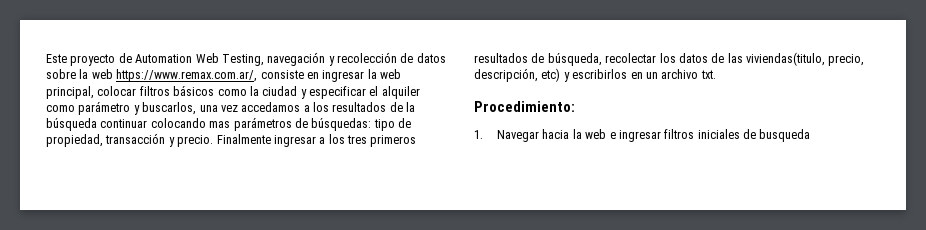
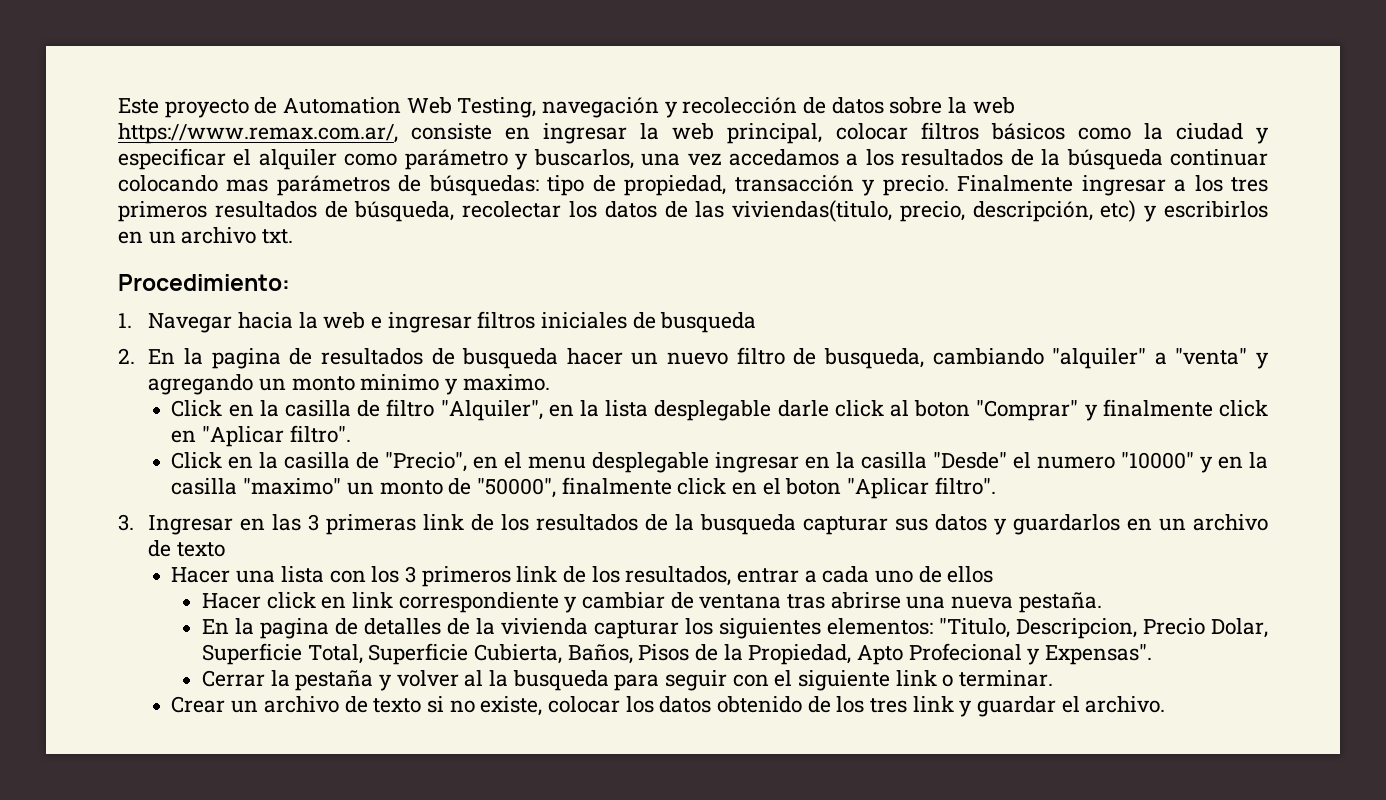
(811, 135) none -> [118,347,1270,369] [148,374,550,395] [171,399,1269,421] [171,425,351,447] [171,452,1268,473] [171,477,996,499] [118,514,1268,535] [148,540,226,557] [171,566,994,587] [201,592,1102,613] [201,618,1268,639] [201,643,1152,665] [201,670,1053,691] [171,696,1166,717] // 2. En la pagina de resultados de busqueda hacer un nuevo filtro de busqueda, cambiando "alquiler" a "venta" y agregando un monto minimo y maximo. // Click en la casilla de filtro "Alquiler", en la lista desplegable darle click al boton "Comprar" y finalmente click en "Aplicar filtro". // Click en la casilla de "Precio", en el menu desplegable ingresar en la casilla "Desde" el numero "10000" y en la casilla "maximo" un monto de "50000", finalmente click en el boton "Aplicar filtro". // 3. Ingresar en las 3 primeras link de los resultados de la busqueda capturar sus datos y guardarlos en un archivo de texto // Hacer una lista con los 3 primeros link de los resultados, entrar a cada uno de ellos // Hacer click en link correspondiente y cambiar de ventana tras abrirse una nueva pestaña. // En la pagina de detalles de la vivienda capturar los siguientes elementos: "Titulo, Descripcion, Precio Dolar, Superficie Total, Superficie Cubierta, Baños, Pisos de la Propiedad, Apto Profecional y Expensas". // Cerrar la pestaña y volver al la busqueda para seguir con el siguiente link o terminar. // Crear un archivo de texto si no existe, colocar los datos obtenido de los tres link y guardar el archivo.

